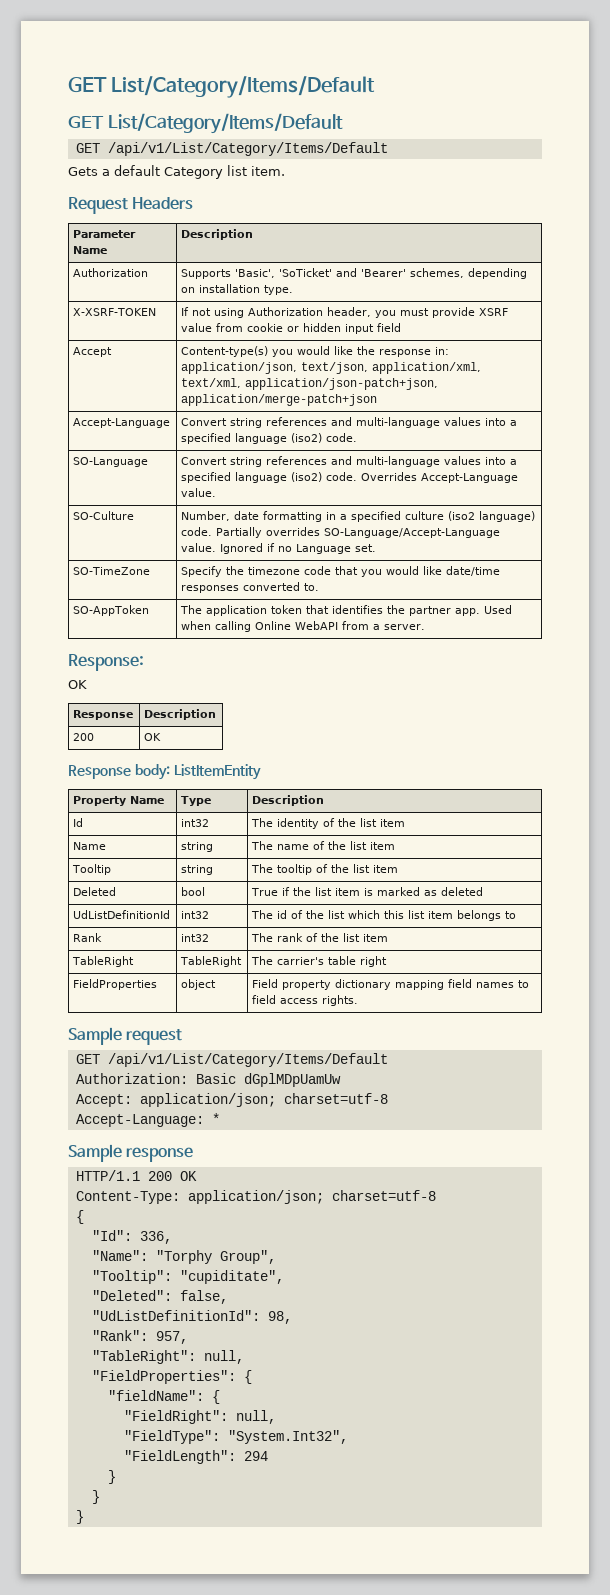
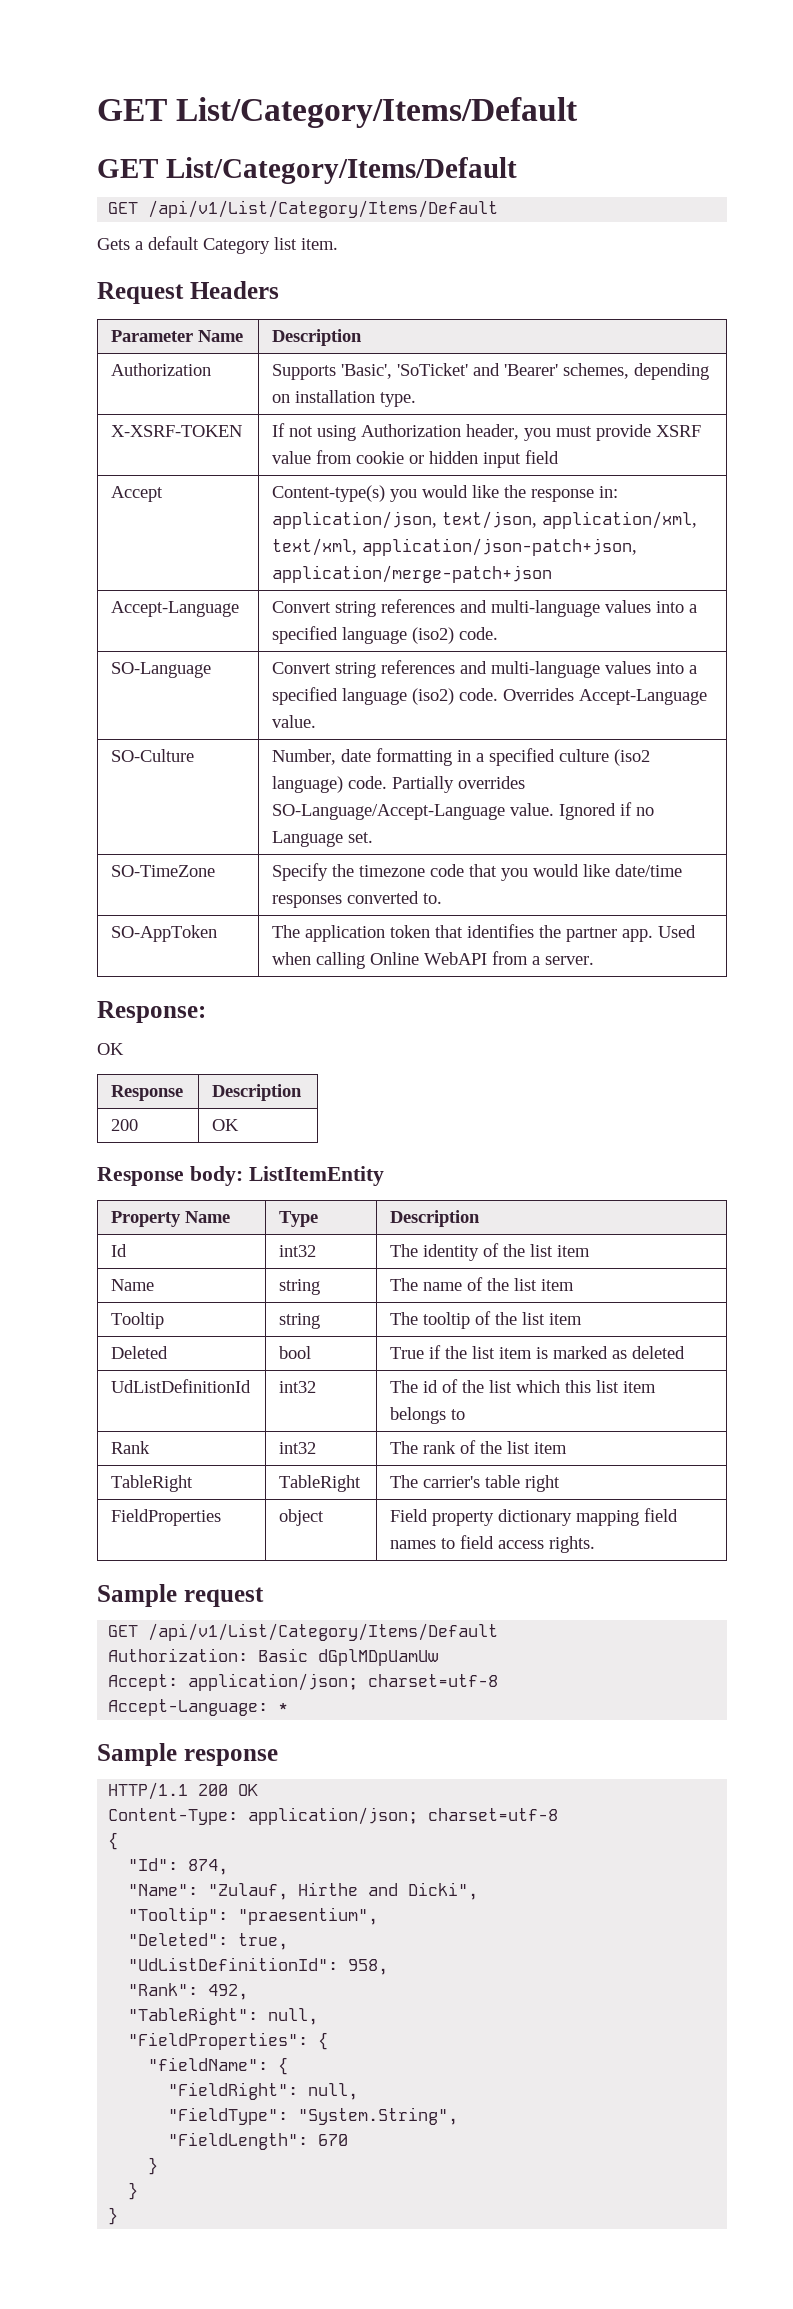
[139,1231,172,1244] 336, -> [188,1859,229,1875] 874,
[155,1250,276,1264] "Torphy Group", -> [208,1882,479,1900] "Zulauf, Hirthe and Dicki",
[179,1270,284,1284] "cupiditate", -> [238,1907,379,1925] "praesentium",
[179,1290,228,1304] false, -> [238,1933,289,1950] true,
[267,1311,292,1324] 98, -> [348,1959,389,1975] 958,
[155,1331,188,1344] 957, -> [208,1984,249,2000] 492,
[227,1430,348,1444] "System.Int32", -> [298,2107,459,2125] "System.String",
[243,1451,268,1461] 294 -> [318,2134,349,2146] 670

